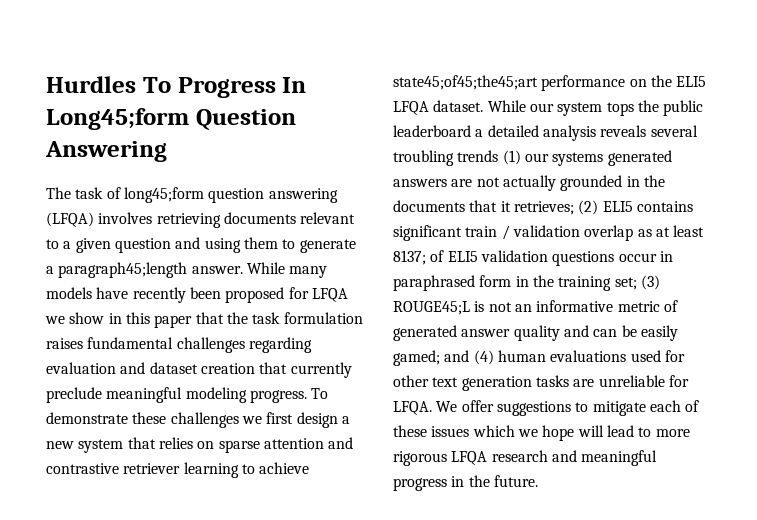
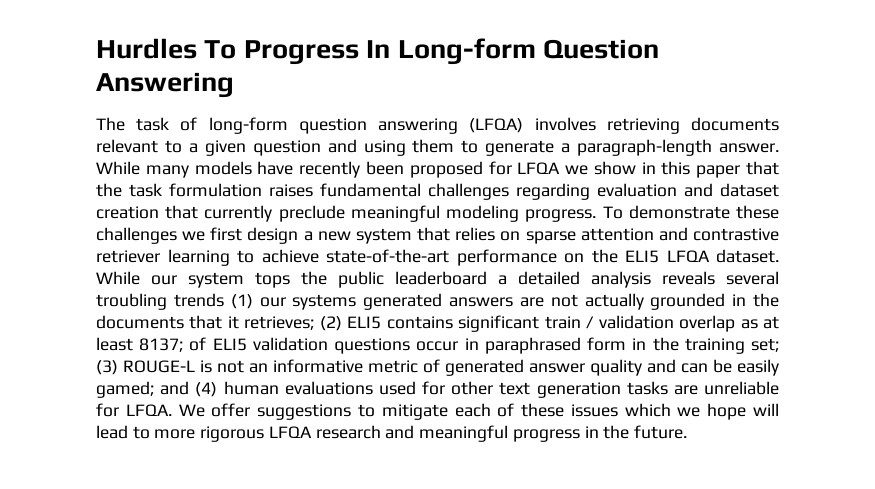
[46,108,189,130] Long45;form -> [397,38,536,65] Long-form
[123,187,204,203] long45;form -> [208,117,288,134] long-form
[58,262,188,278] paragraph45;length -> [577,139,713,156] paragraph-length
[393,75,538,90] state45;of45;the45;art -> [326,249,449,263] state-of-the-art
[393,301,470,315] ROUGE45;L -> [123,360,195,373] ROUGE-L

